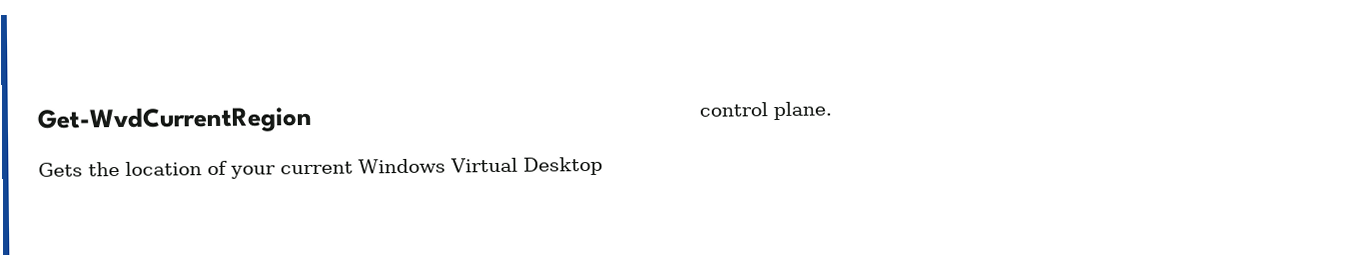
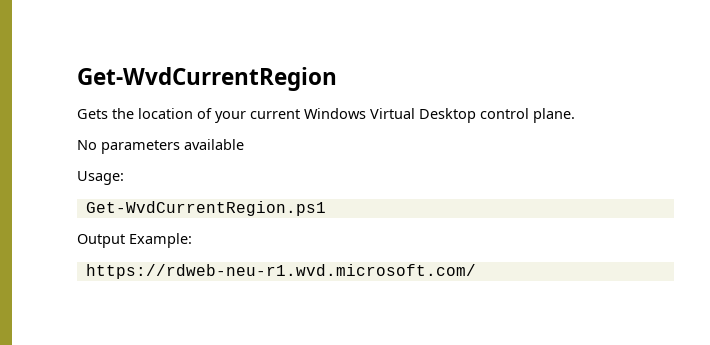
(832, 111) none -> [77,139,244,154] [77,171,124,185] [85,201,326,216] [77,233,192,248] [85,264,476,279] // No parameters available // Usage: // Get-WvdCurrentRegion.ps1 // Output Example: // https://rdweb-neu-r1.wvd.microsoft.com/

